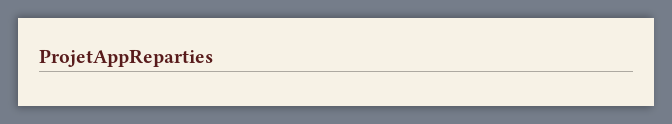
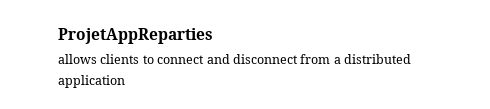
(213, 58) none -> [58,54,411,64] [58,75,125,88] // allows clients to connect and disconnect from a distributed application

